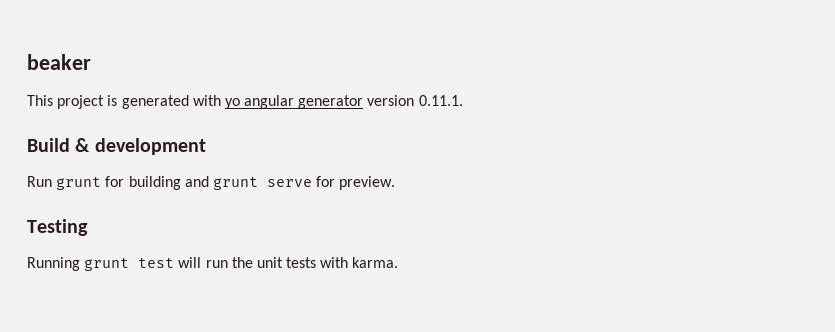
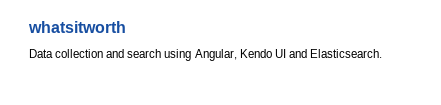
[27,54,91,70] [27,95,463,109] [27,138,206,155] [27,176,396,190] [27,219,88,236] [27,257,399,271] beaker // This project is generated with yo angular generator version 0.11.1. // Build & development // Run grunt for building and grunt serve for preview. // Testing // Running grunt test will run the unit tests with karma. -> [28,21,126,33] [29,49,382,61] whatsitworth // Data collection and search using Angular, Kendo UI and Elasticsearch.

